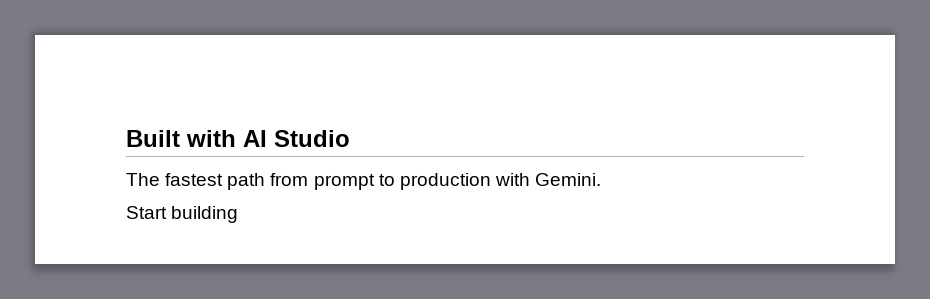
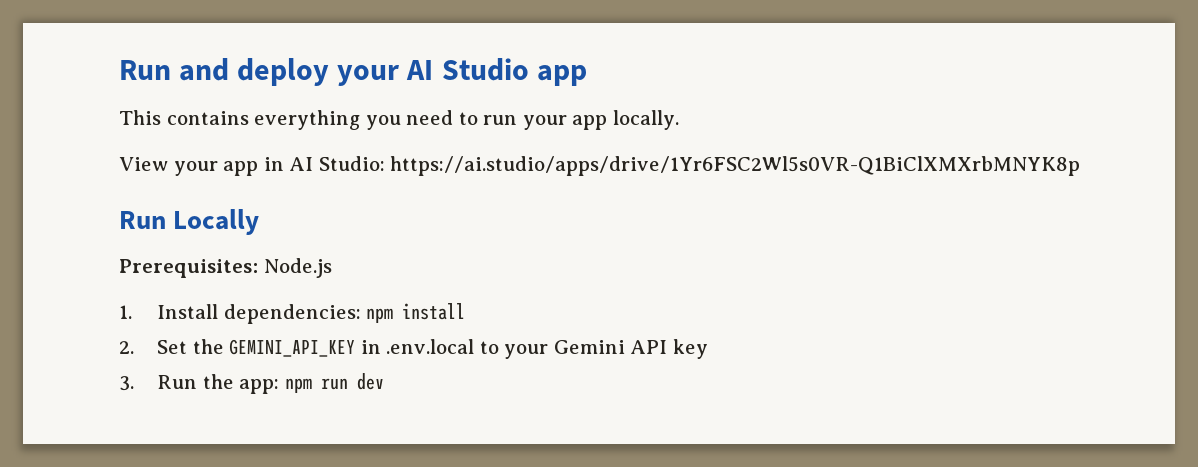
[126,130,350,147] [126,173,602,190] [126,206,239,223] Built with AI Studio // The fastest path from prompt to production with Gemini. // Start building -> [119,58,587,86] [119,110,679,130] [119,156,1081,176] [119,209,260,235] [119,258,332,278] [119,303,466,324] [119,339,708,359] [119,373,384,394] Run and deploy your AI Studio app // This contains everything you need to run your app locally. // View your app in AI Studio: https://ai.studio/apps/drive/1Yr6FSC2Wl5s0VR-Q1BiClXMXrbMNYK8p // Run Locally // Prerequisites: Node.js // 1. Install dependencies: npm install // 2. Set the GEMINI_API_KEY in .env.local to your Gemini API key // 3. Run the app: npm run dev

